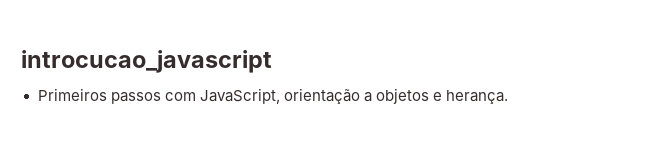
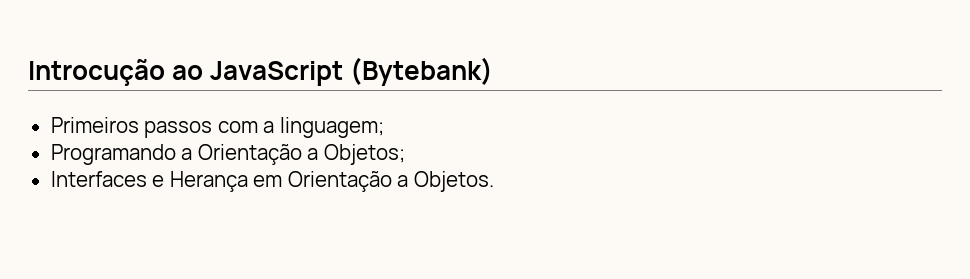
[21,50,272,73] introcucao_javascript -> [28,57,494,86] Introcução ao JavaScript (Bytebank)
[199,88,508,104] JavaScript, orientação a objetos e herança. -> [263,117,384,138] [50,144,405,165] [50,171,494,192] a linguagem; // Programando a Orientação a Objetos; // Interfaces e Herança em Orientação a Objetos.

